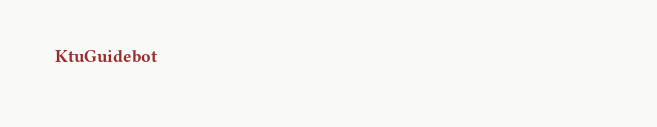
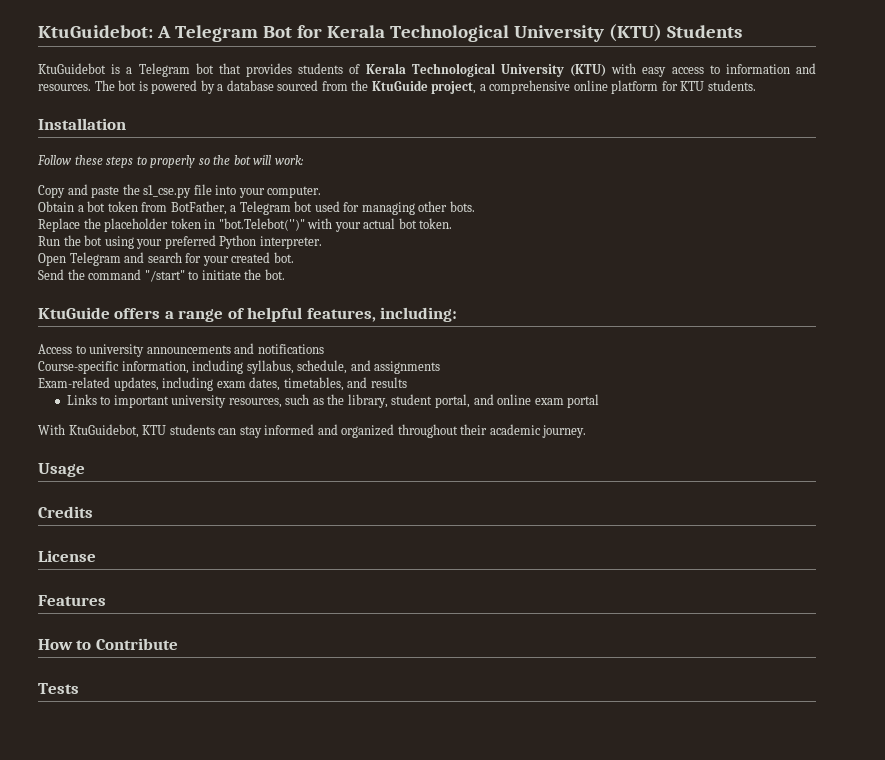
[55,50,157,63] KtuGuidebot -> [38,24,742,42] [38,63,816,77] [38,80,756,94] [38,118,126,130] [37,155,304,168] [38,184,322,198] [38,201,475,215] [38,218,453,232] [38,235,322,249] [38,252,294,266] [38,269,285,282] [38,307,458,322] [38,343,324,357] [38,360,441,374] [38,377,407,391] [66,394,600,408] [38,424,587,438] [38,463,85,477] [38,506,93,518] [38,550,96,562] [38,595,106,606] [38,638,178,650] [38,683,79,694] KtuGuidebot: A Telegram Bot for Kerala Technological University (KTU) Students // KtuGuidebot is a Telegram bot that provides students of Kerala Technological University (KTU) with easy access to information and resources. The bot is powered by a database sourced from the KtuGuide project, a comprehensive online platform for KTU students. // Installation // Follow these steps to properly so the bot will work: // Copy and paste the s1_cse.py file into your computer. // Obtain a bot token from BotFather, a Telegram bot used for managing other bots. // Replace the placeholder token in "bot.Telebot('')" with your actual bot token. // Run the bot using your preferred Python interpreter. // Open Telegram and search for your created bot. // Send the command "/start" to initiate the bot. // KtuGuide offers a range of helpful features, including: // Access to university announcements and notifications // Course-specific information, including syllabus, schedule, and assignments // Exam-related updates, including exam dates, timetables, and results // Links to important university resources, such as the library, student portal, and online exam portal // With KtuGuidebot, KTU students can stay informed and organized throughout their academic journey. // Usage // Credits // License // Features // How to Contribute // Tests

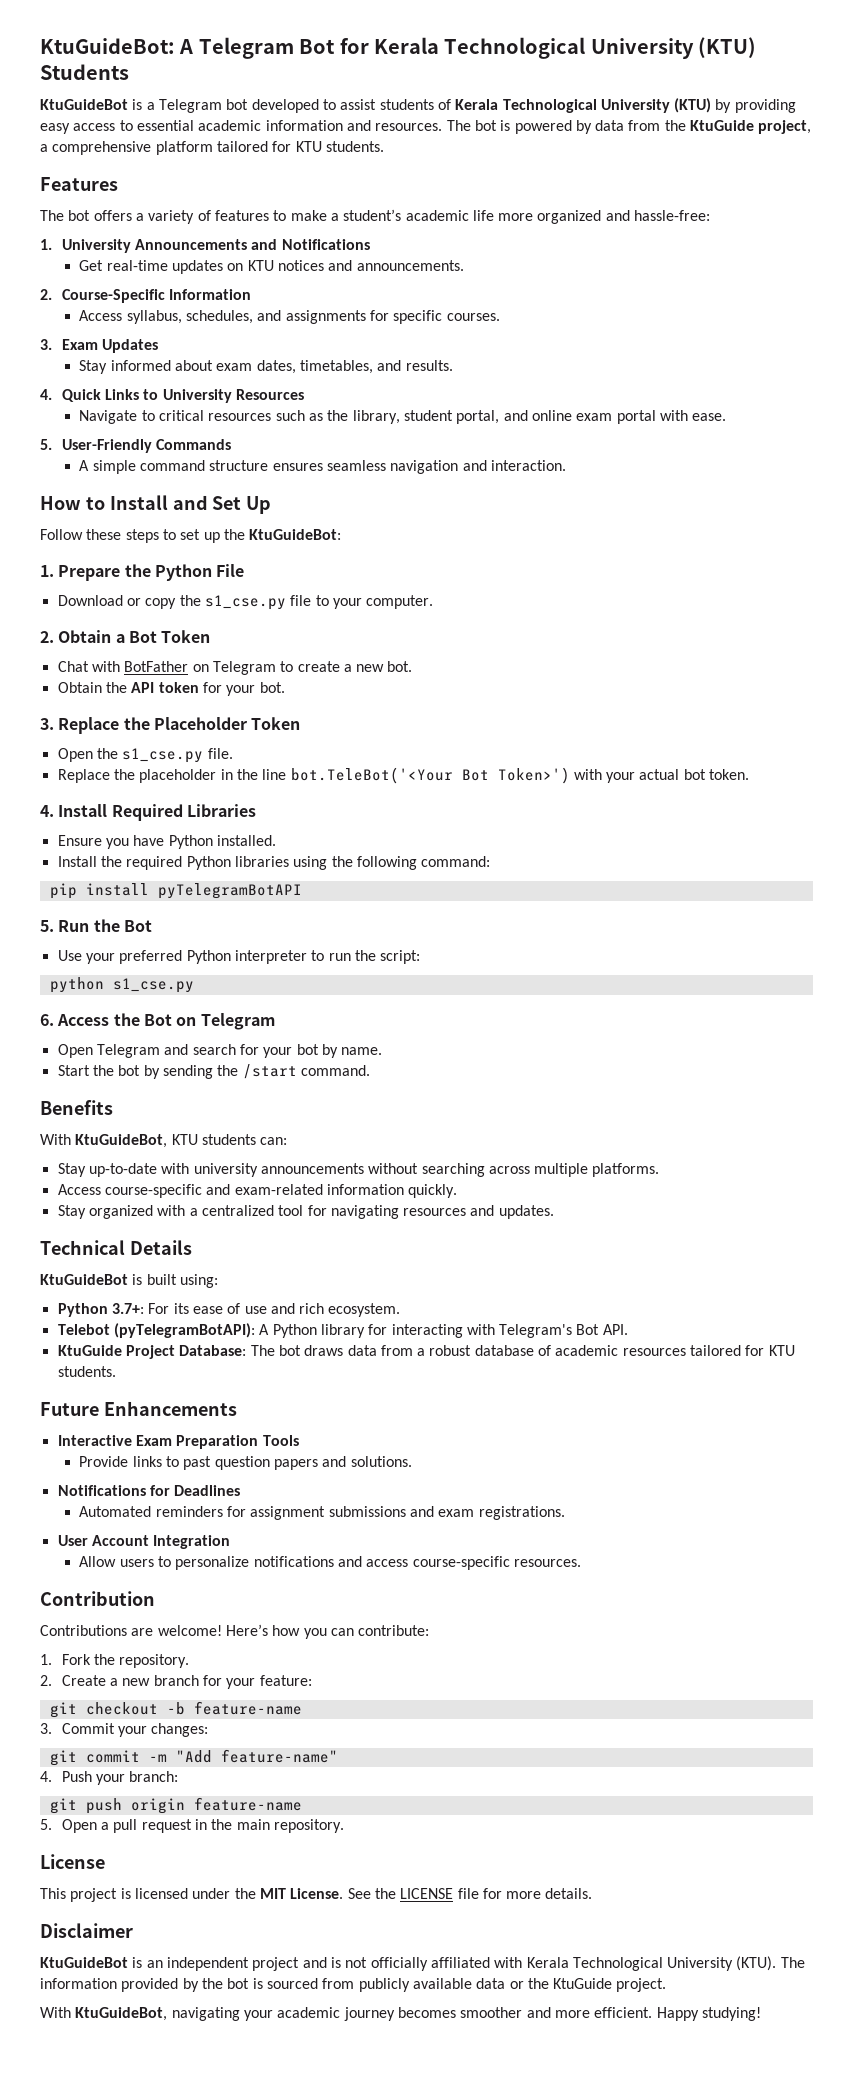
[38,25,153,38] KtuGuidebot: -> [40,38,175,54] KtuGuideBot:
[38,63,106,74] KtuGuidebot -> [40,99,128,110] KtuGuideBot
[218,63,292,77] that provides -> [251,99,377,113] developed to assist
[611,63,637,74] with -> [715,99,796,113] by providing
(720, 69) none -> [136,120,262,131] essential academic
[217,80,319,91] a database sourced -> [595,120,625,131] data
[573,80,756,94] [38,118,126,130] [37,155,304,168] [38,184,322,198] [38,201,475,215] [38,218,453,232] [38,235,322,249] [38,252,294,266] [38,269,285,282] [38,307,458,322] [38,343,324,357] [38,360,441,374] [38,377,407,391] [66,394,282,408] online platform for KTU students. // Installation // Follow these steps to properly so the bot will work: // Copy and paste the s1_cse.py file into your computer. // Obtain a bot token from BotFather, a Telegram bot used for managing other bots. // Replace the placeholder token in "bot.Telebot('')" with your actual bot token. // Run the bot using your preferred Python interpreter. // Open Telegram and search for your created bot. // Send the command "/start" to initiate the bot. // KtuGuide offers a range of helpful features, including: // Access to university announcements and notifications // Course-specific information, including syllabus, schedule, and assignments // Exam-related updates, including exam dates, timetables, and results // Links to important university resources, -> [155,141,384,155] [40,177,118,191] [40,209,711,224] [40,239,370,253] [79,260,464,274] [40,289,252,303] [79,310,500,324] [40,339,159,353] [79,360,453,374] [40,389,305,403] [79,410,272,424] platform tailored for KTU students. // Features // The bot offers a variety of features to make a student’s academic life more organized and hassle-free: // 1. University Announcements and Notifications // Get real-time updates on KTU notices and announcements. // 2. Course-Specific Information // Access syllabus, schedules, and assignments for specific courses. // 3. Exam Updates // Stay informed about exam dates, timetables, and results. // 4. Quick Links to University Resources // Navigate to critical resources
[38,424,139,438] // With KtuGuidebot, -> [659,410,727,421] [40,439,232,453] [79,460,566,474] [40,495,272,514] [40,529,342,543] [40,564,245,581] [57,595,434,610] [40,630,211,643] [57,661,413,675] [57,682,285,696] [40,717,301,734] [57,748,233,763] [57,767,750,784] [40,804,256,821] [57,835,276,849] [57,856,491,870] [49,883,302,899] [40,919,152,932] [57,950,421,964] [49,977,194,993] [40,1013,275,1030] [57,1044,383,1058] [57,1064,370,1079] [40,1100,113,1115] [40,1134,168,1148] with ease. // 5. User-Friendly Commands // A simple command structure ensures seamless navigation and interaction. // How to Install and Set Up // Follow these steps to set up the KtuGuideBot: // 1. Prepare the Python File // Download or copy the s1_cse.py file to your computer. // 2. Obtain a Bot Token // Chat with BotFather on Telegram to create a new bot. // Obtain the API token for your bot. // 3. Replace the Placeholder Token // Open the s1_cse.py file. // Replace the placeholder in the line bot.TeleBot('<Your Bot Token>') with your actual bot token. // 4. Install Required Libraries // Ensure you have Python installed. // Install the required Python libraries using the following command: // pip install pyTelegramBotAPI // 5. Run the Bot // Use your preferred Python interpreter to run the script: // python s1_cse.py // 6. Access the Bot on Telegram // Open Telegram and search for your bot by name. // Start the bot by sending the /start command. // Benefits // With KtuGuideBot,
[218,424,587,438] [38,463,85,477] [38,506,93,518] [38,550,96,562] [38,595,106,606] [38,638,178,650] [38,683,79,694] can stay informed and organized throughout their academic journey. // Usage // Credits // License // Features // How to Contribute // Tests -> [260,1137,288,1145] [57,1163,660,1177] [57,1184,458,1198] [57,1205,554,1219] [40,1240,192,1255] [40,1274,218,1288] [57,1303,401,1317] [57,1323,628,1338] [57,1345,795,1359] [57,1366,116,1377] [40,1401,237,1416] [57,1435,299,1449] [79,1456,412,1470] [57,1485,241,1496] [79,1506,565,1520] [57,1535,231,1549] [79,1556,581,1570] [40,1591,155,1606] [40,1624,430,1639] [40,1654,190,1668] [40,1675,312,1689] [49,1701,302,1718] [40,1723,209,1737] [49,1749,338,1766] [40,1771,179,1785] [49,1797,302,1814] [40,1819,345,1833] [40,1854,105,1869] [40,1888,593,1902] [40,1923,133,1938] [40,1956,805,1971] [40,1978,667,1992] [40,2007,761,2021] can: // Stay up-to-date with university announcements without searching across multiple platforms. // Access course-specific and exam-related information quickly. // Stay organized with a centralized tool for navigating resources and updates. // Technical Details // KtuGuideBot is built using: // Python 3.7+: For its ease of use and rich ecosystem. // Telebot (pyTelegramBotAPI): A Python library for interacting with Telegram's Bot API. // KtuGuide Project Database: The bot draws data from a robust database of academic resources tailored for KTU students. // Future Enhancements // Interactive Exam Preparation Tools // Provide links to past question papers and solutions. // Notifications for Deadlines // Automated reminders for assignment submissions and exam registrations. // User Account Integration // Allow users to personalize notifications and access course-specific resources. // Contribution // Contributions are welcome! Here’s how you can contribute: // 1. Fork the repository. // 2. Create a new branch for your feature: // git checkout -b feature-name // 3. Commit your changes: // git commit -m "Add feature-name" // 4. Push your branch: // git push origin feature-name // 5. Open a pull request in the main repository. // License // This project is licensed under the MIT License. See the LICENSE file for more details. // Disclaimer // KtuGuideBot is an independent project and is not officially affiliated with Kerala Technological University (KTU). The information provided by the bot is sourced from publicly available data or the KtuGuide project. // With KtuGuideBot, navigating your academic journey becomes smoother and more efficient. Happy studying!

